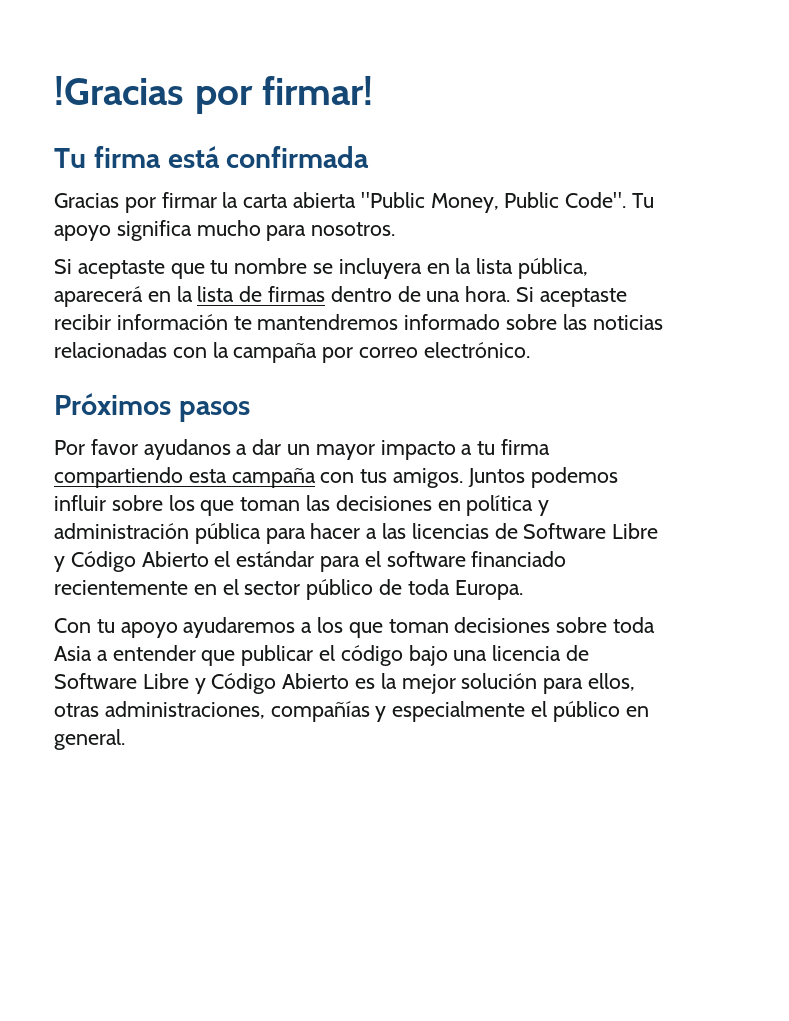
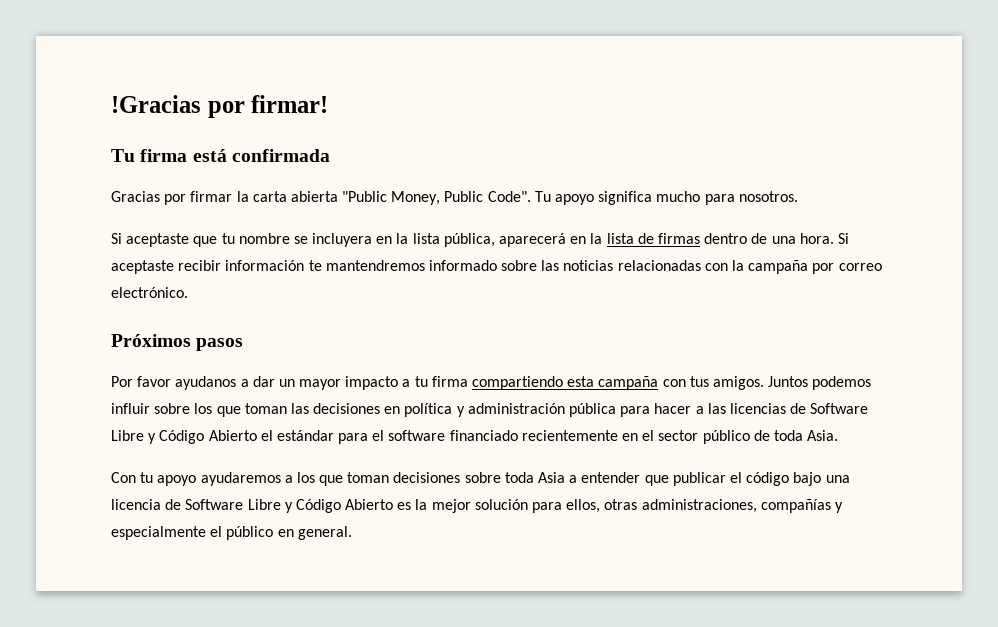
[454,580,523,600] Europa. -> [807,430,839,441] Asia.

